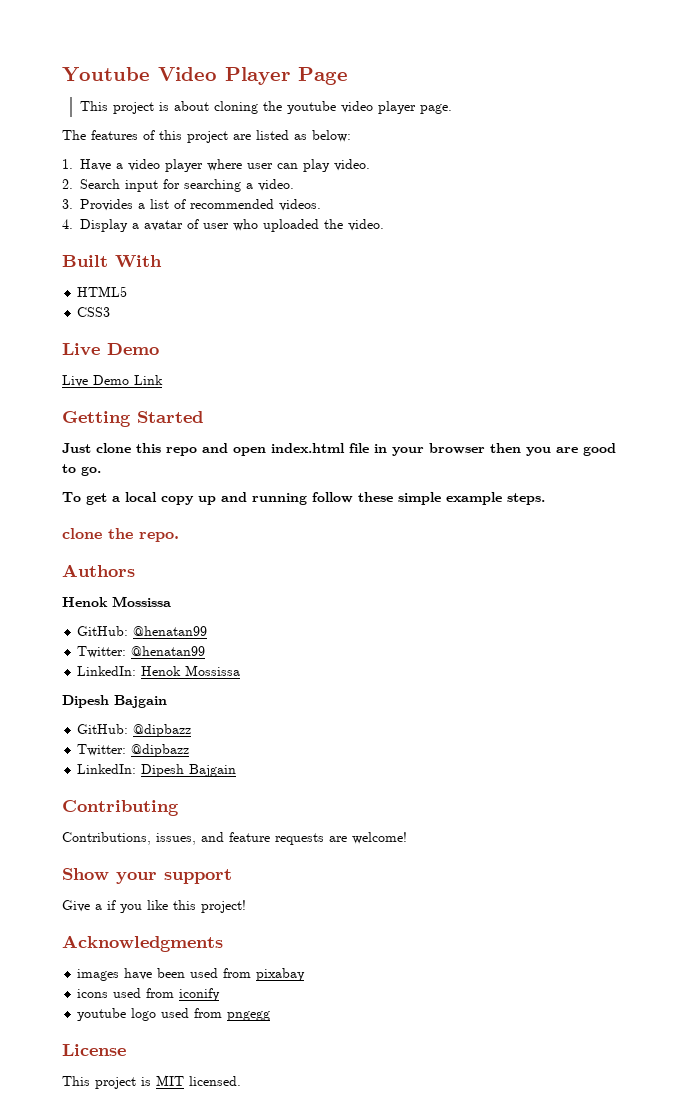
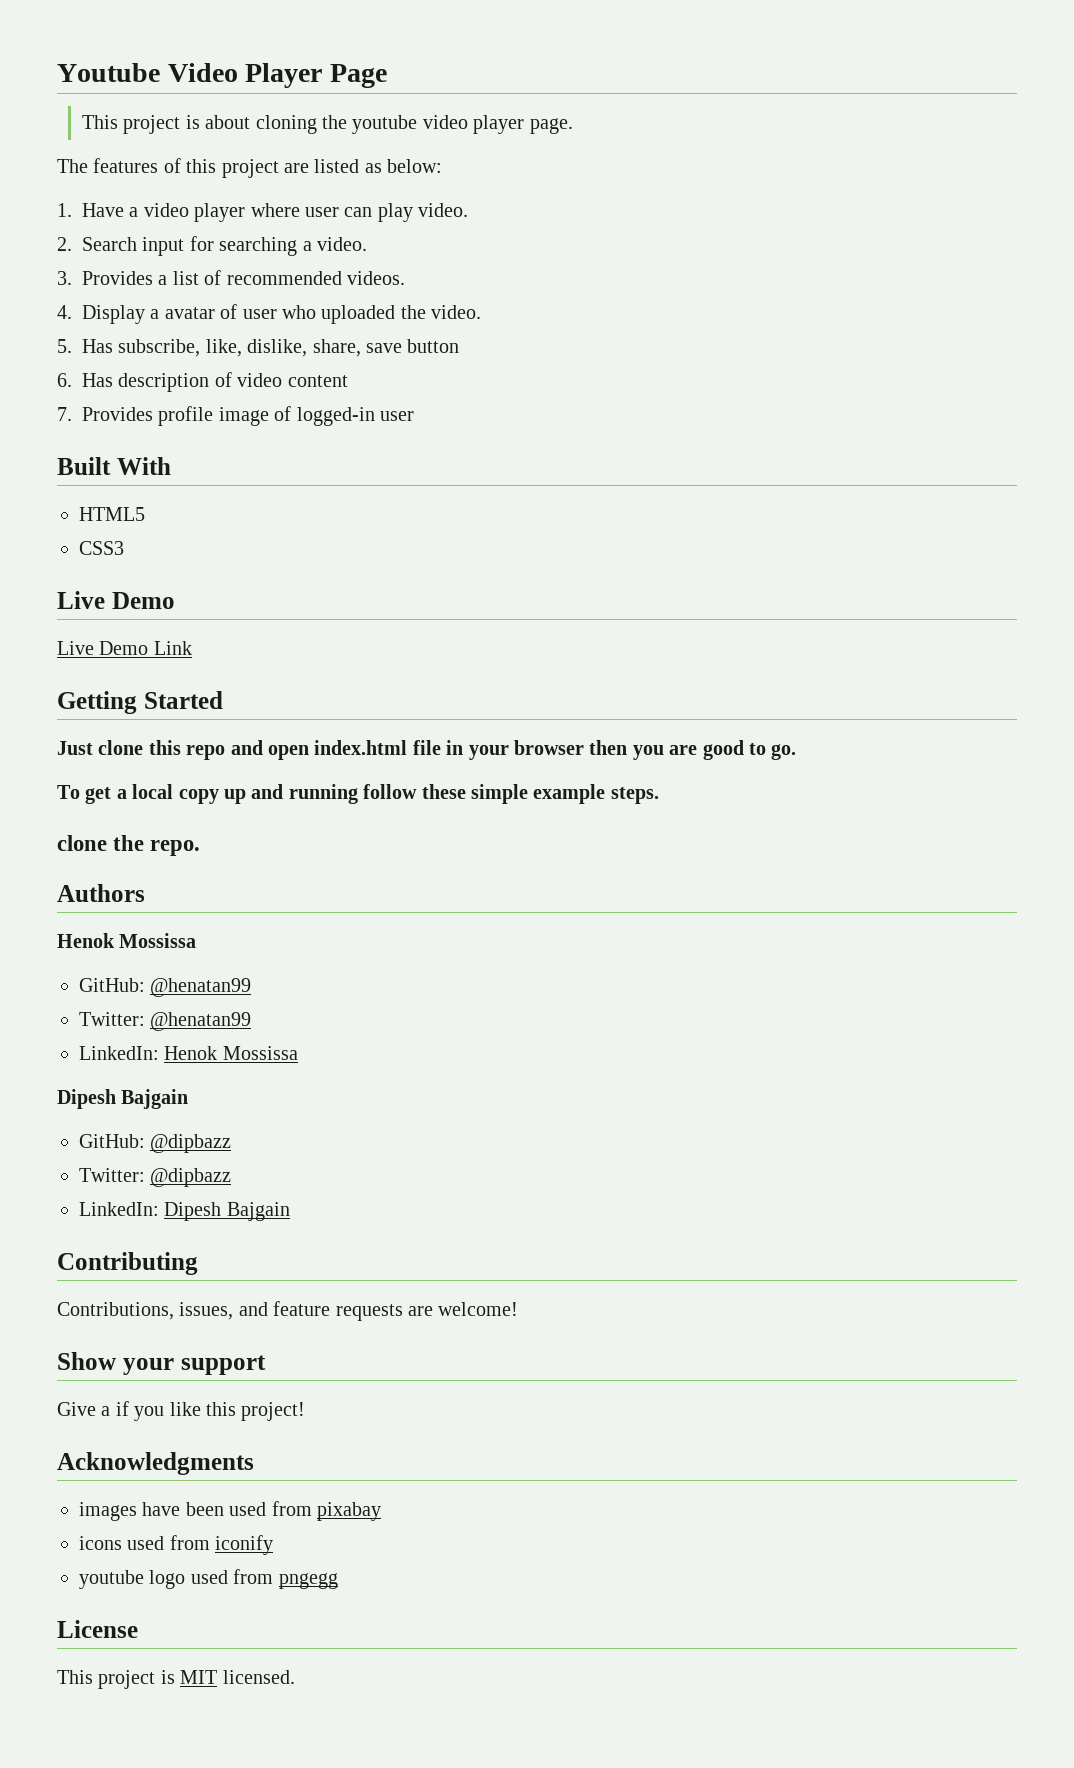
(384, 225) none -> [57,339,460,357] [57,372,348,392] [57,406,414,426] // 5. Has subscribe, like, dislike, share, save button // 6. Has description of video content // 7. Provides profile image of logged-in user

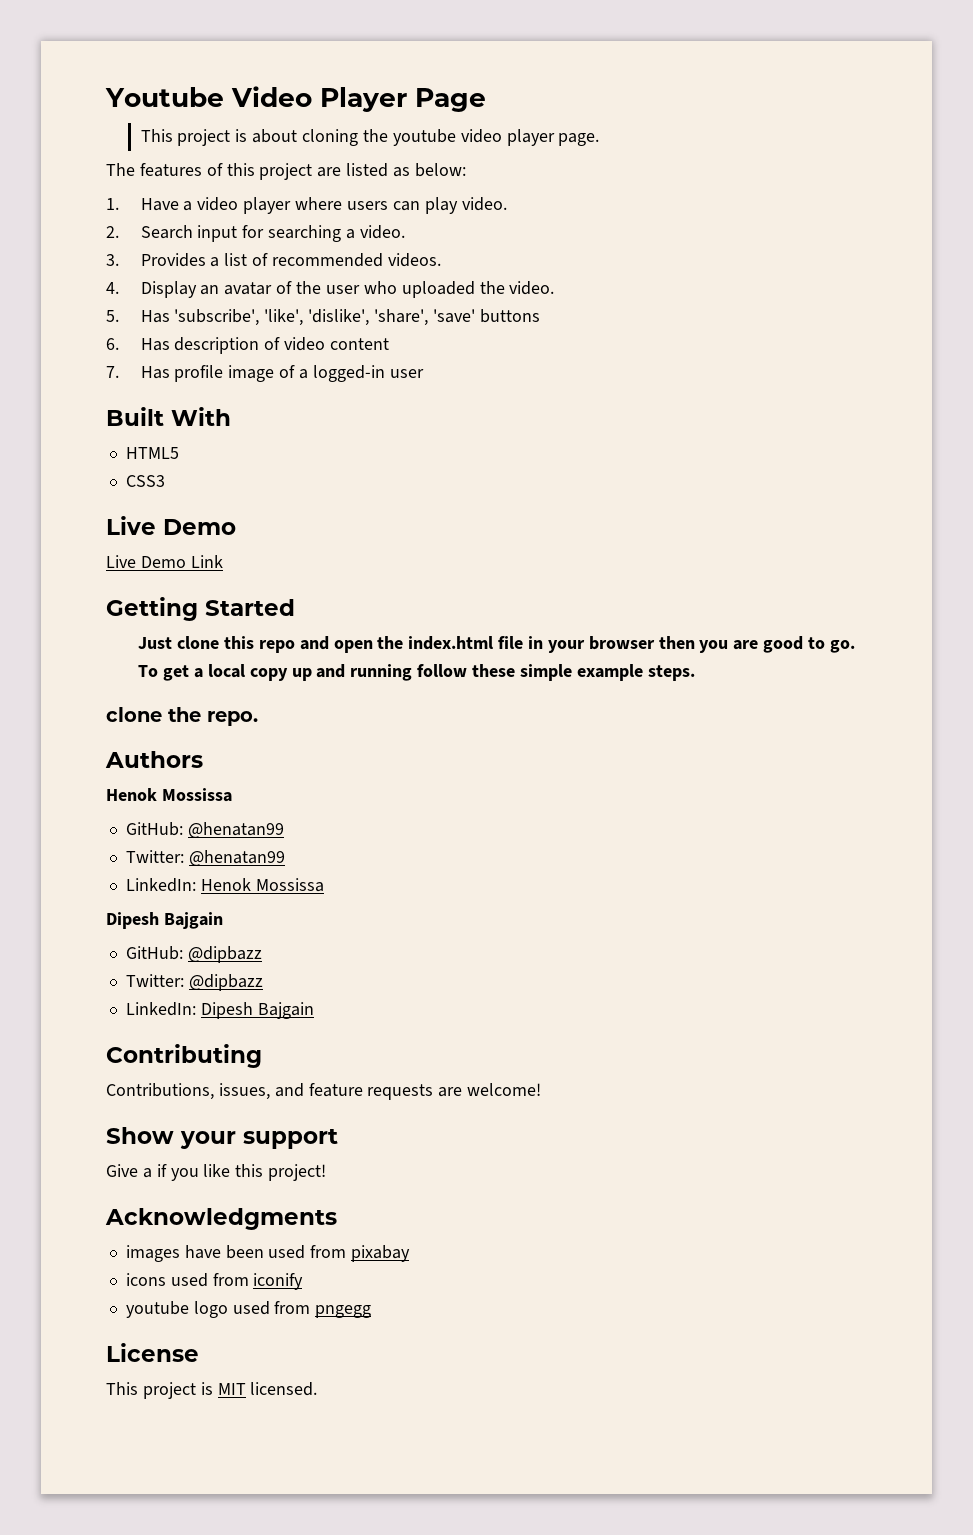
[305,207,339,217] user -> [346,201,388,210] users
[150,309,160,319] a -> [200,285,220,295] an
(238, 311) none -> [296,281,322,294] the
[118,339,460,357] subscribe, like, dislike, share, save button -> [174,309,540,326] 'subscribe', 'like', 'dislike', 'share', 'save' buttons
[82,407,153,421] Provides -> [140,366,170,379] Has
(292, 413) none -> [299,369,309,379] a
(309, 752) none -> [377,636,404,649] the

